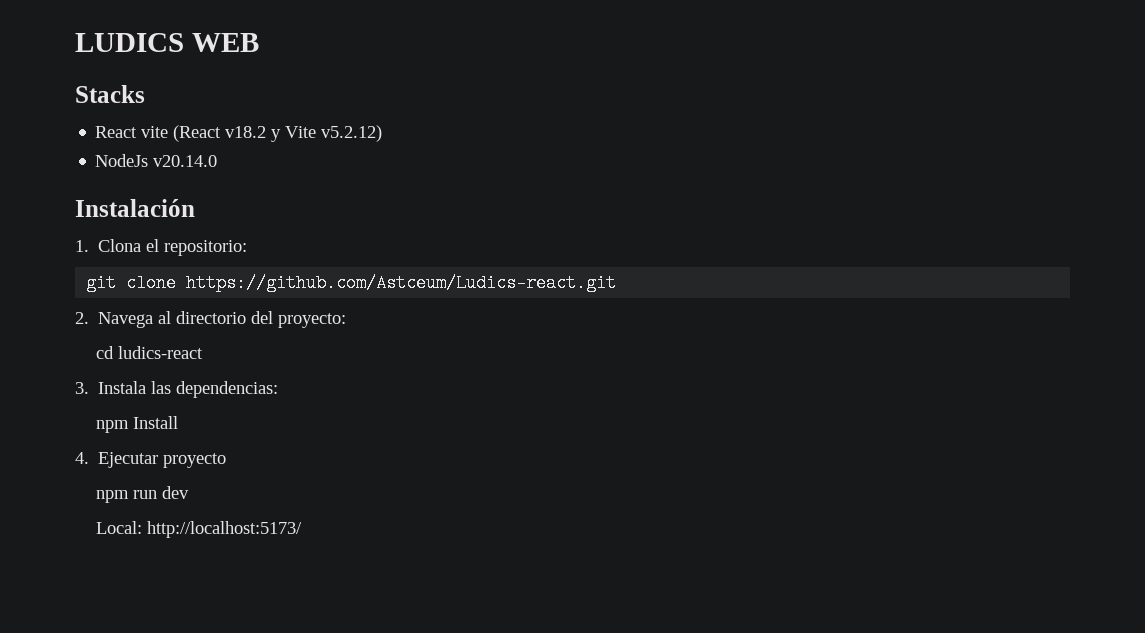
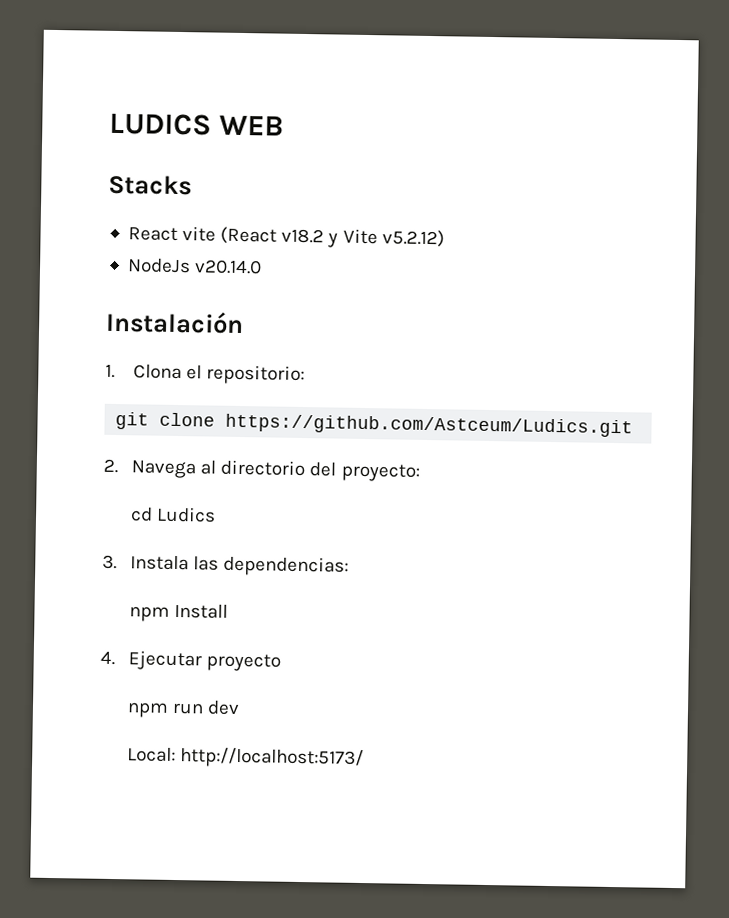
[186,274,617,292] https://github.com/Astceum/Ludics-react.git -> [225,413,634,438] https://github.com/Astceum/Ludics.git
[118,346,204,359] ludics-react -> [156,506,217,523] Ludics

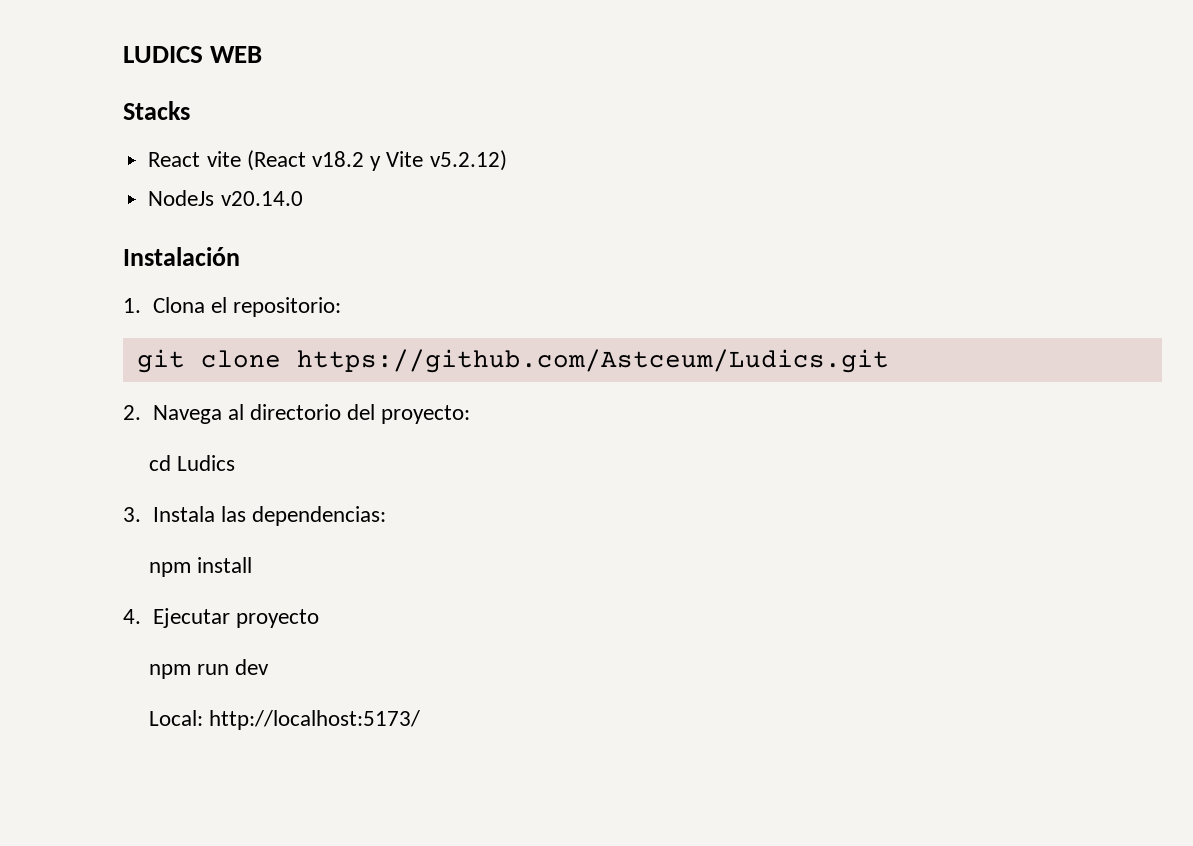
[174,603,229,619] Install -> [196,557,252,573] install

